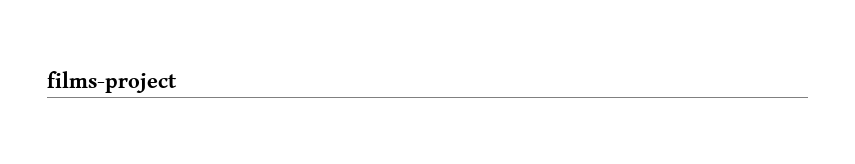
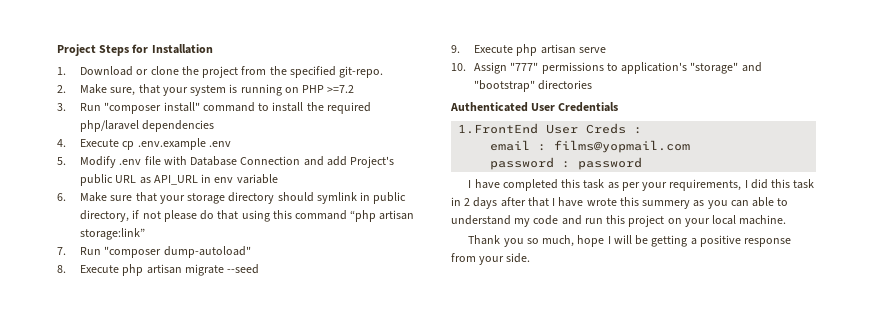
[47,71,177,93] films-project -> [57,44,213,56] [57,66,384,78] [57,84,355,96] [57,102,371,114] [80,120,215,132] [57,138,231,150] [57,156,395,168] [80,174,278,186] [57,192,407,204] [80,210,415,222] [80,228,146,240] [57,246,251,258] [57,264,260,276] [451,44,606,56] [451,62,762,74] [474,80,593,92] [450,102,619,112] [458,123,643,134] [490,140,691,153] [490,157,643,170] [468,179,815,191] [451,197,789,209] [451,215,787,227] [468,235,792,247] [451,253,531,265] Project Steps for Installation // 1. Download or clone the project from the specified git-repo. // 2. Make sure, that your system is running on PHP >=7.2 // 3. Run "composer install" command to install the required php/laravel dependencies // 4. Execute cp .env.example .env // 5. Modify .env file with Database Connection and add Project's public URL as API_URL in env variable // 6. Make sure that your storage directory should symlink in public directory, if not please do that using this command “php artisan storage:link” // 7. Run "composer dump-autoload" // 8. Execute php artisan migrate --seed // 9. Execute php artisan serve // 10. Assign "777" permissions to application's "storage" and "bootstrap" directories // Authenticated User Credentials // 1.FrontEnd User Creds : // email : films@yopmail.com // password : password // I have completed this task as per your requirements, I did this task in 2 days after that I have wrote this summery as you can able to understand my code and run this project on your local machine. // Thank you so much, hope I will be getting a positive response from your side.

